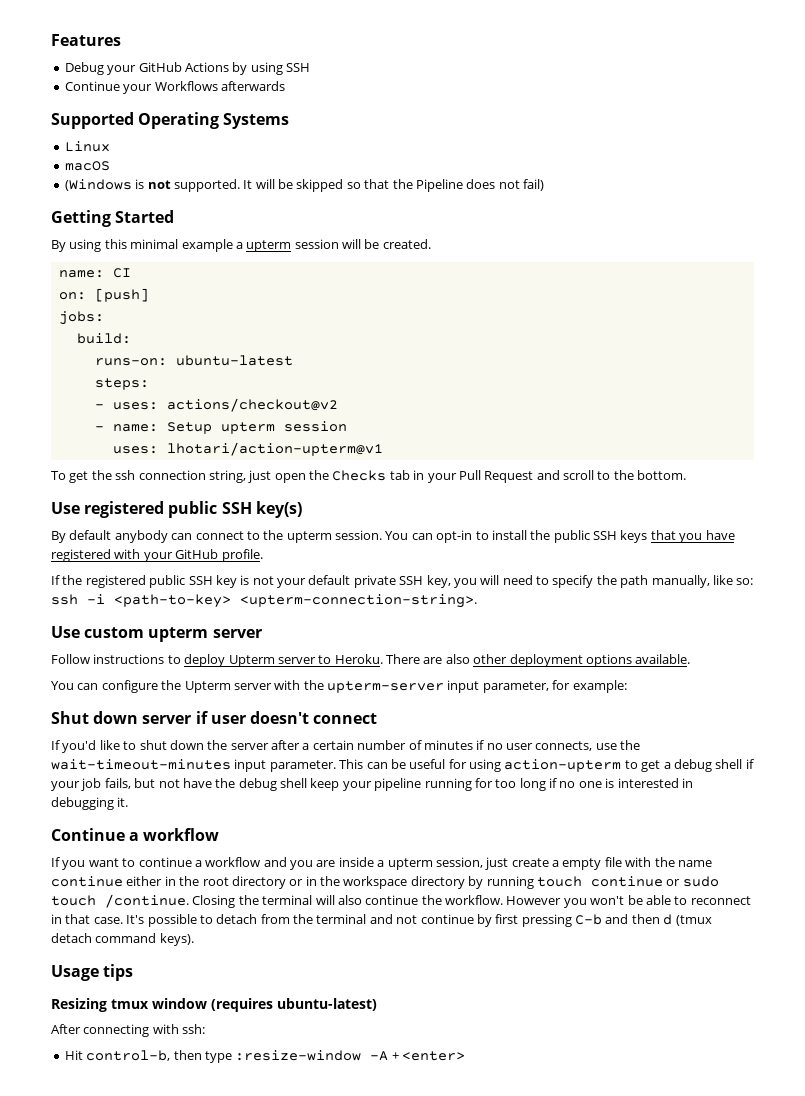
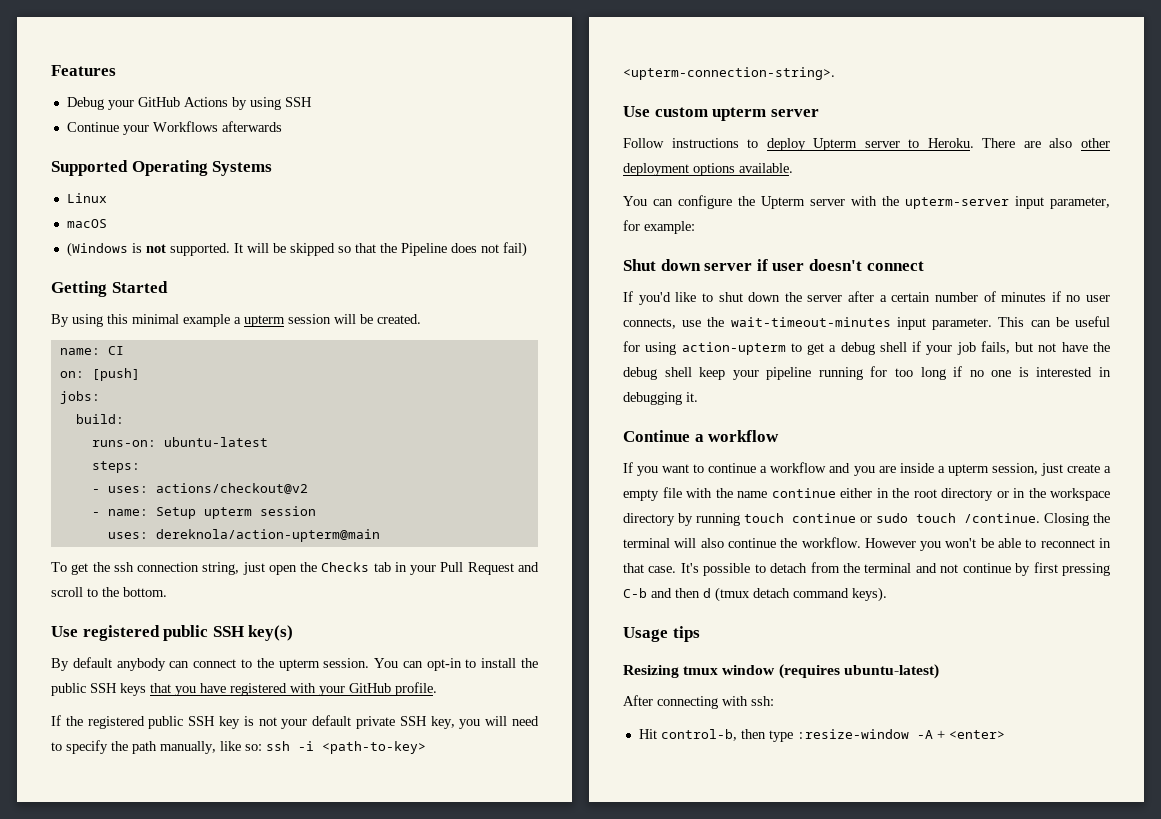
[166,442,383,456] lhotari/action-upterm@v1 -> [155,529,380,542] dereknola/action-upterm@main

